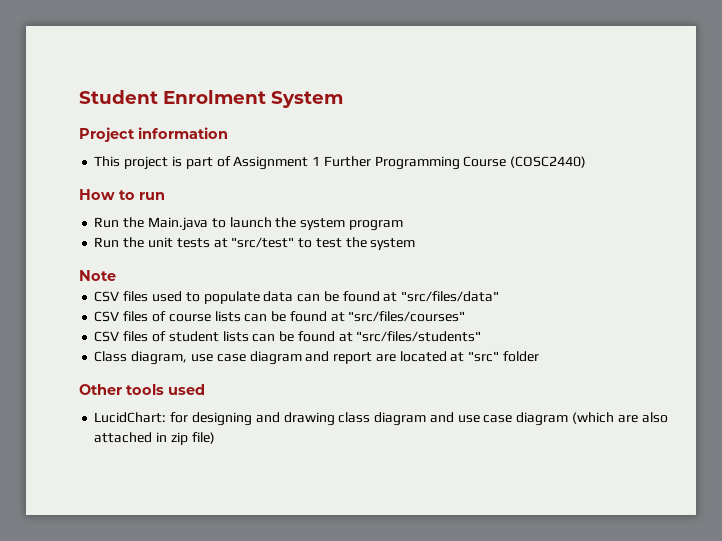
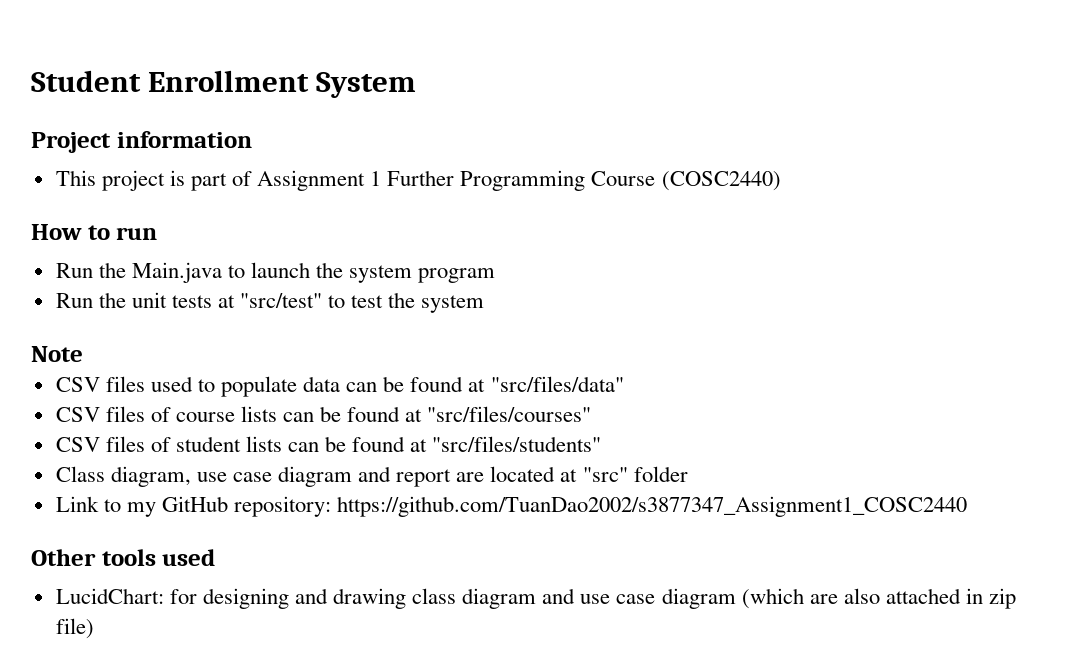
[163,90,266,104] Enrolment -> [148,70,310,92] Enrollment
(539, 356) none -> [55,496,968,517] // Link to my GitHub repository: https://github.com/TuanDao2002/s3877347_Assignment1_COSC2440

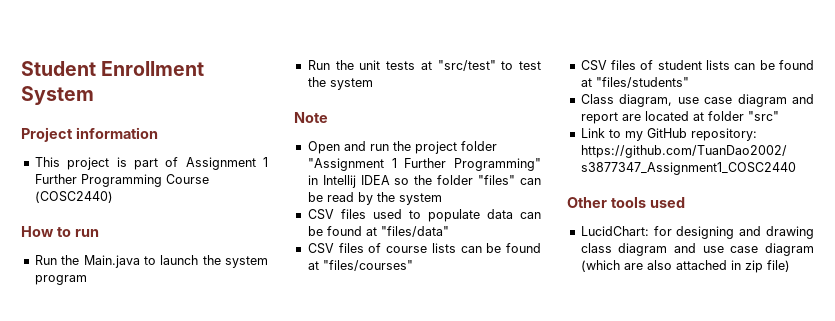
(83, 354) none -> [307,141,497,154] [307,158,541,171] [307,175,541,188] [307,192,442,205] // Open and run the project folder "Assignment 1 Further Programming" in Intellij IDEA so the folder "files" can be read by the system
[490,376,624,392] "src/files/data" -> [380,226,449,237] "files/data"
[427,406,592,422] "src/files/courses" -> [322,260,413,271] "files/courses"
[432,436,602,452] "src/files/students" -> [595,77,689,88] "files/students"
(578, 475) none -> [707,111,744,121] folder
[633,466,688,482] folder -> (779, 116) none

